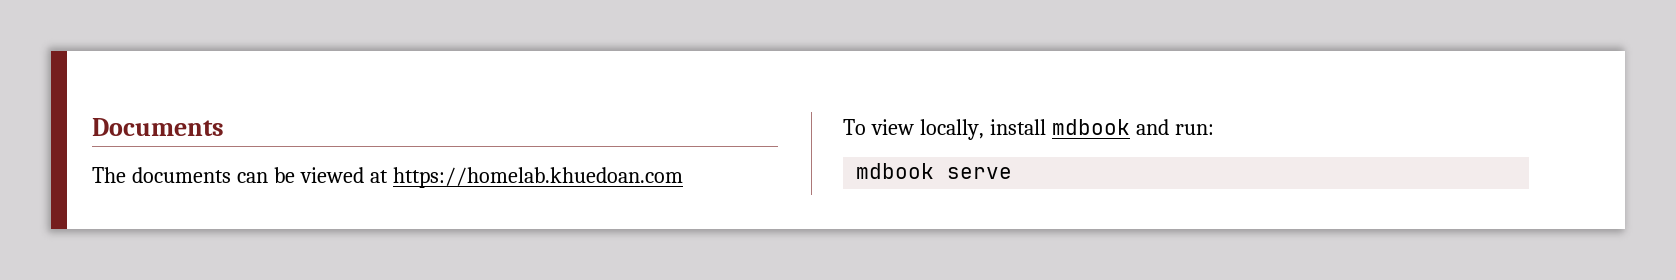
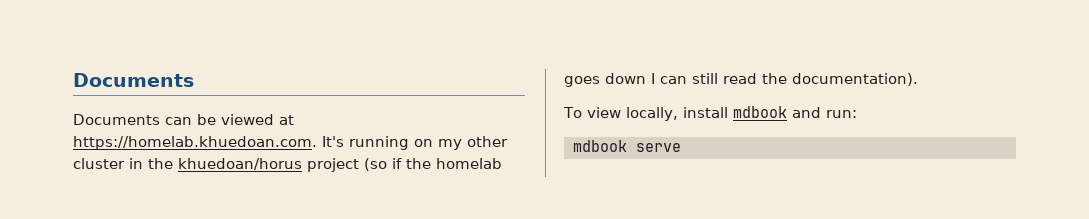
[92,167,231,183] The documents -> [73,114,160,125] Documents
[392,167,683,188] https://homelab.khuedoan.com -> [73,136,508,150] [73,158,502,172] [564,73,918,87] https://homelab.khuedoan.com. It's running on my other cluster in the khuedoan/horus project (so if the homelab goes down I can still read the documentation).

